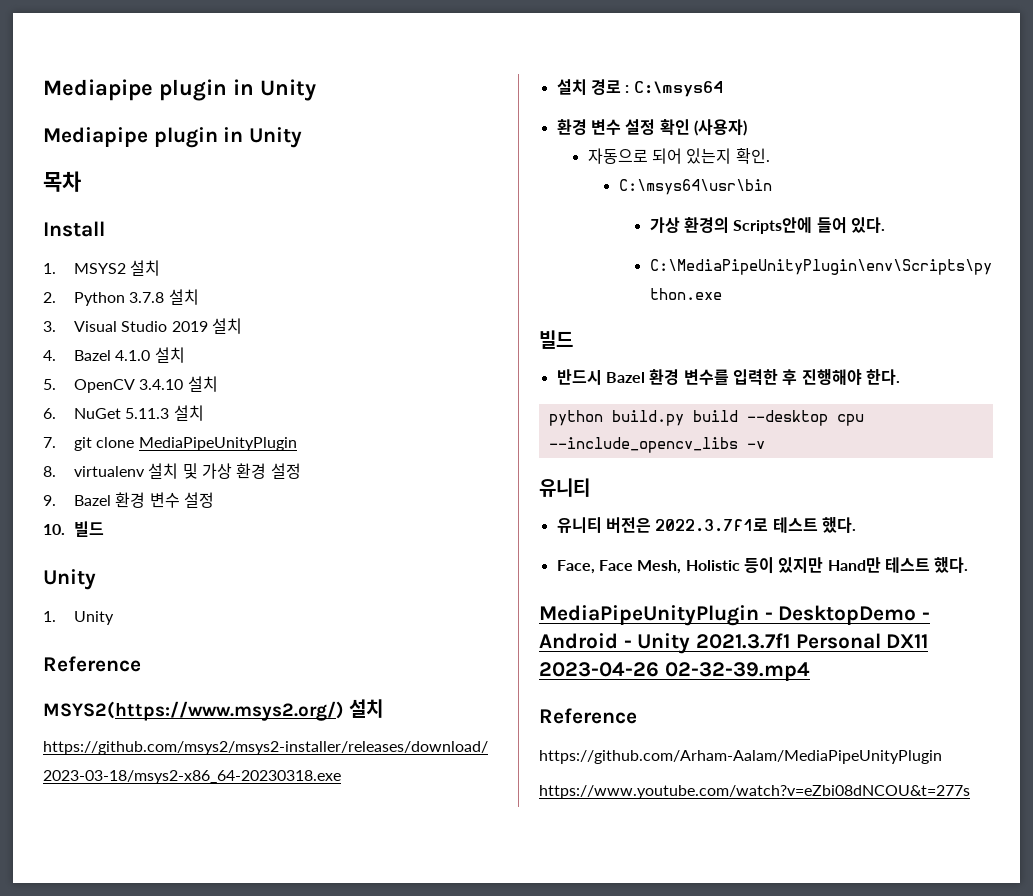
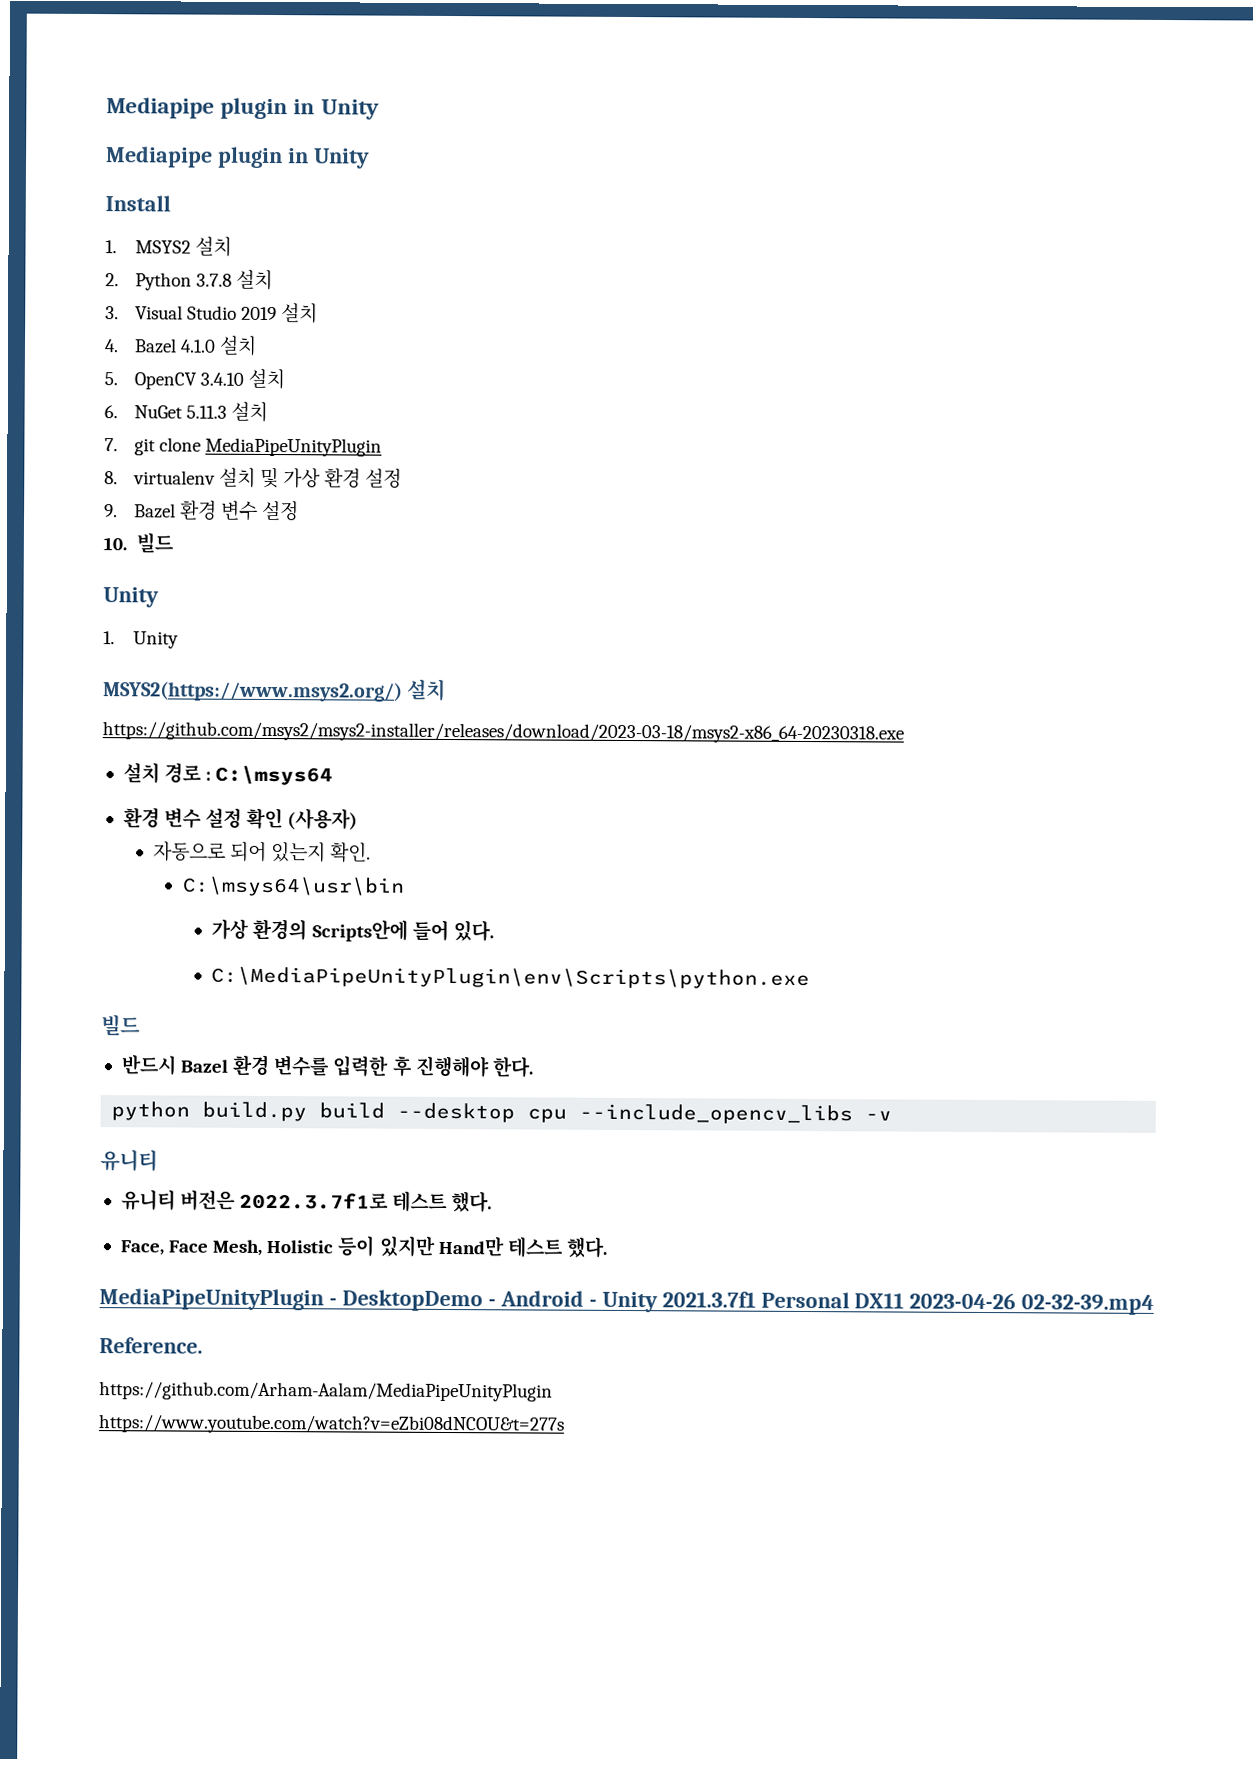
[43,171,81,192] // 목차 -> (370, 158) none
[43,656,141,672] // Reference -> (179, 640) none
[539,708,637,724] Reference -> [99,1337,203,1354] Reference.

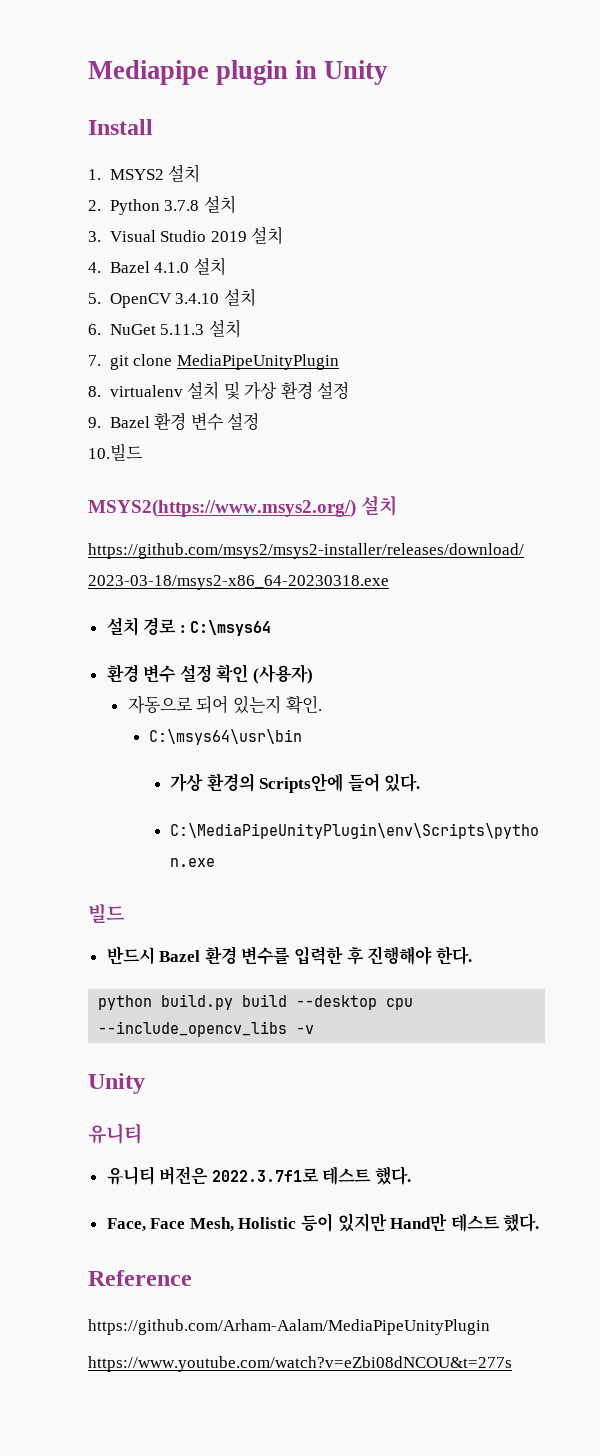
[106,97,379,120] [105,146,370,169] Mediapipe plugin in Unity // Mediapipe plugin in Unity -> [88,60,388,85] Mediapipe plugin in Unity
[103,532,174,553] [103,587,159,608] [103,631,179,649] 10. 빌드 // Unity // 1. Unity -> [88,443,143,461] 10.빌드
(893, 1115) none -> [88,1073,145,1094] // Unity
[99,1288,1155,1315] [99,1337,203,1354] MediaPipeUnityPlugin - DesktopDemo - Android - Unity 2021.3.7f1 Personal DX11 2023-04-26 02-32-39.mp4 // Reference. -> [88,1270,192,1286] Reference

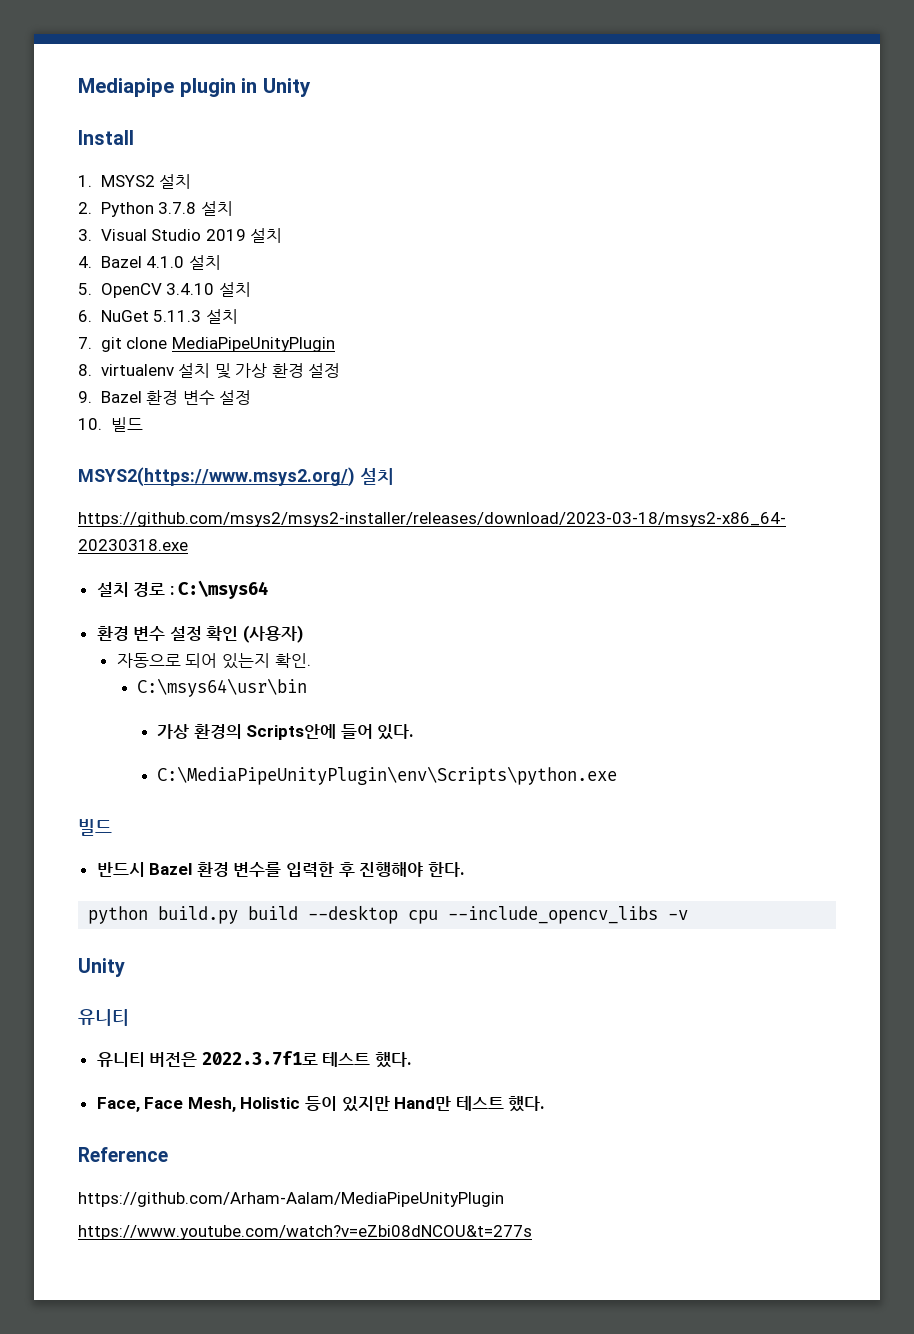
[88,443,143,461] 10.빌드 -> [78,417,143,432] 10. 빌드

